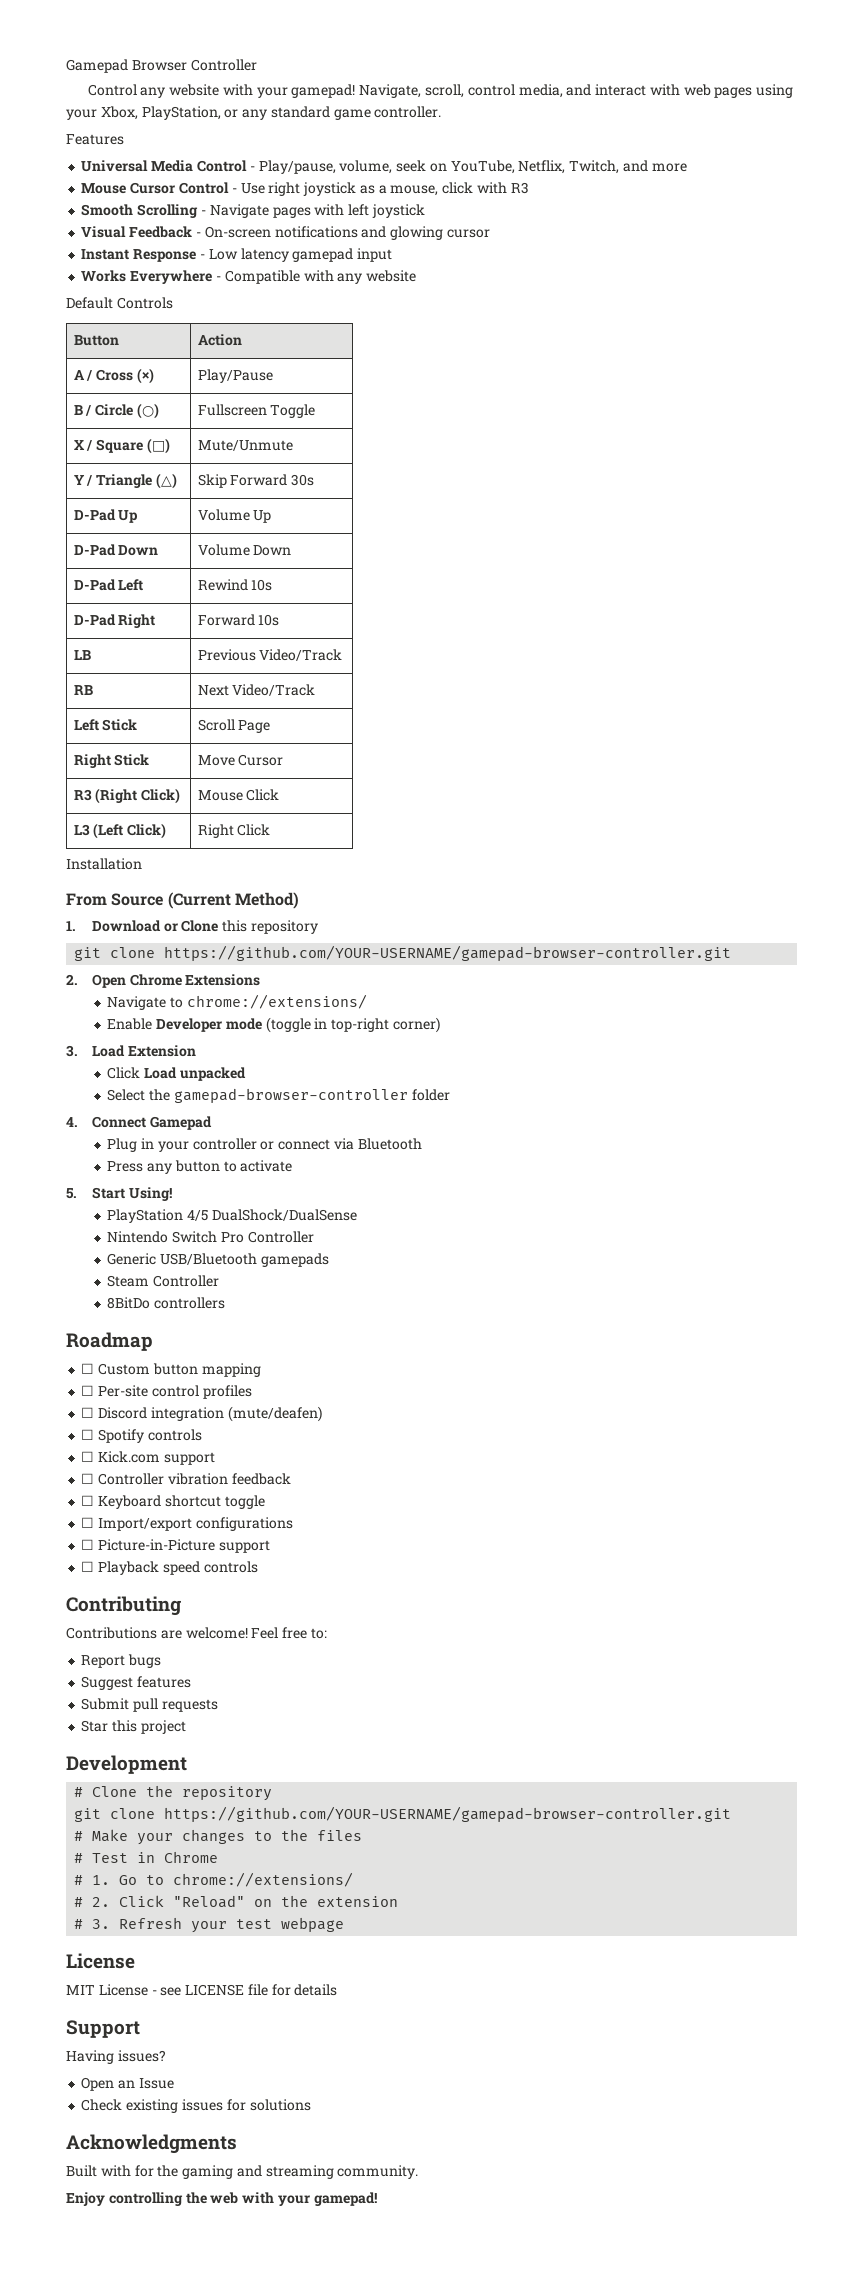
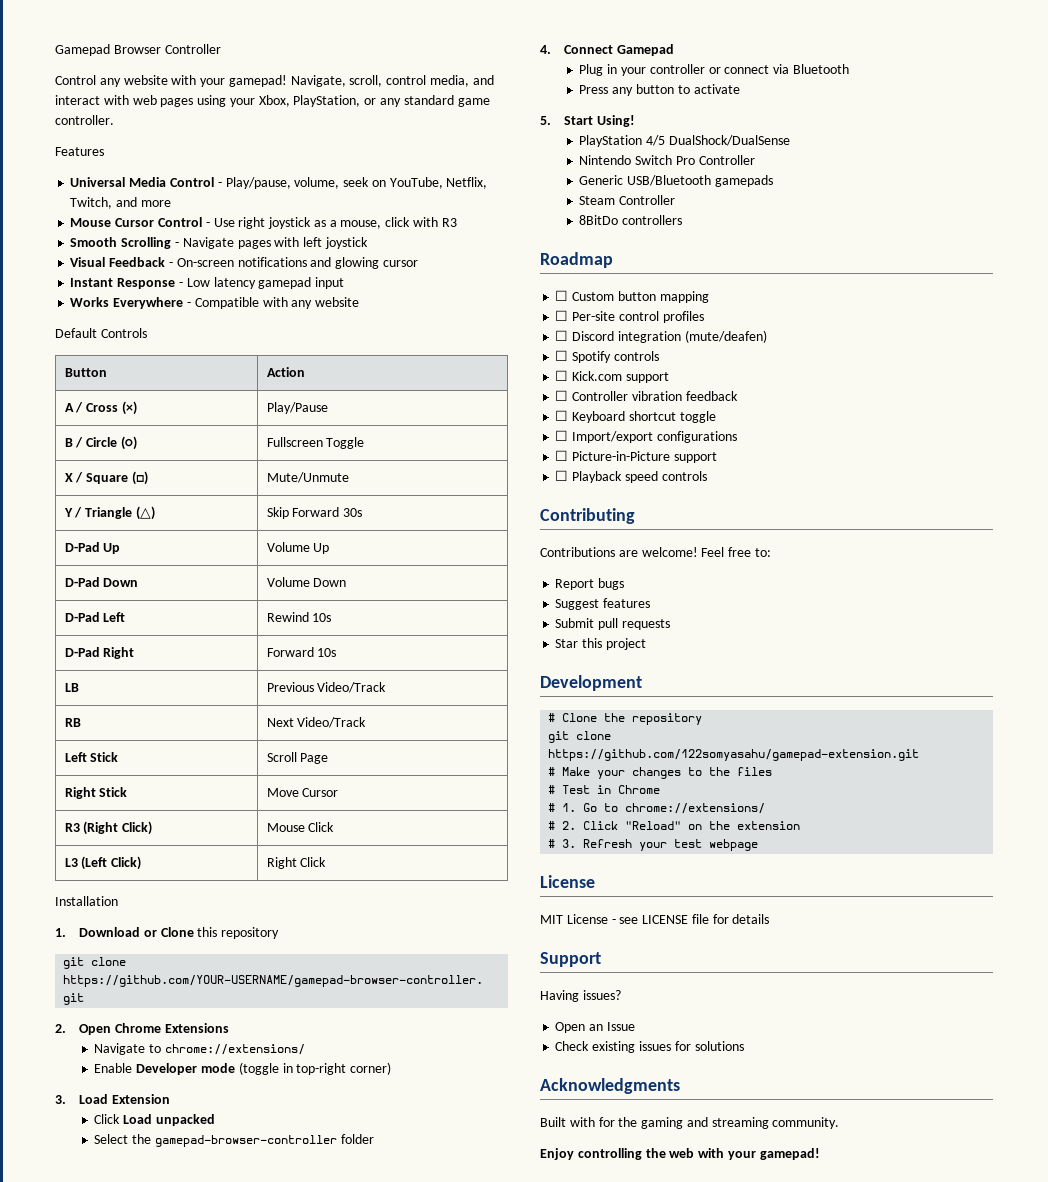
[66,892,299,909] // From Source (Current Method) -> (118, 901) none
[164,1806,732,1822] https://github.com/YOUR-USERNAME/gamepad-browser-controller.git -> [548,749,920,761] https://github.com/122somyasahu/gamepad-extension.git

